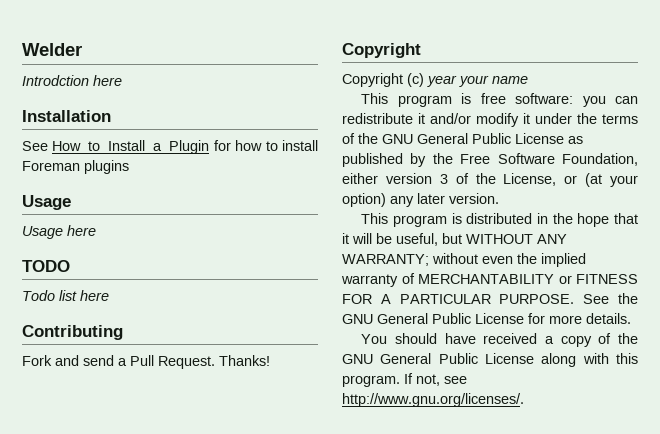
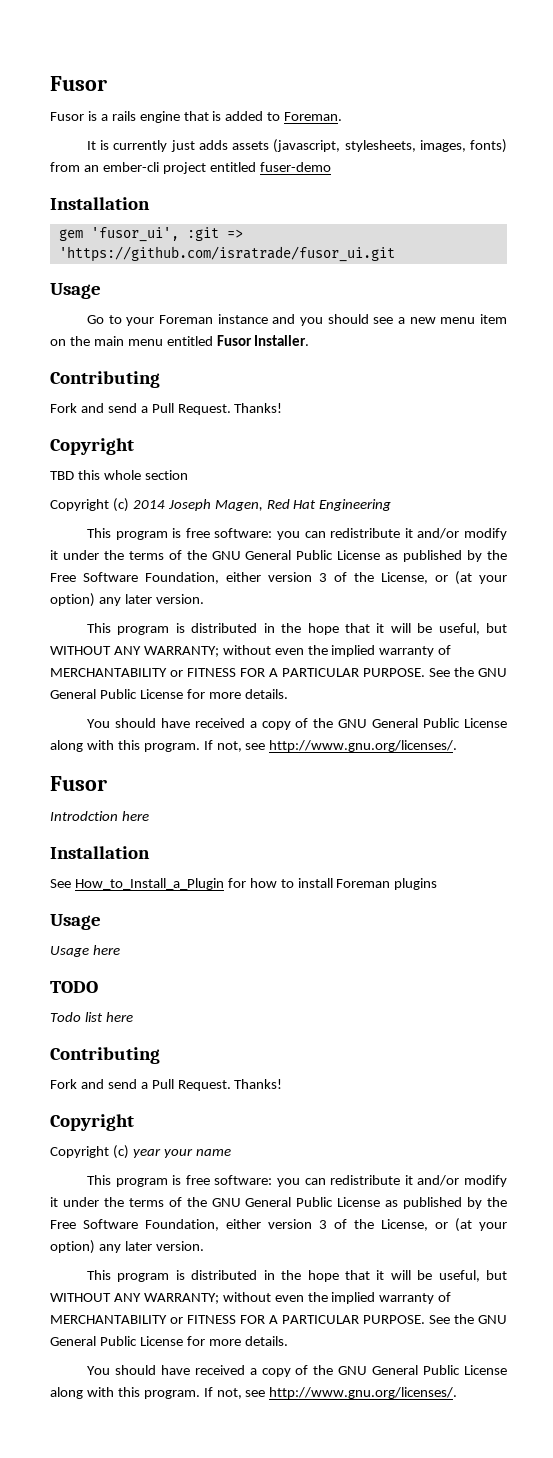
[22,43,82,56] Welder -> [50,76,107,91] [50,111,343,123] [87,139,507,153] [50,162,331,174] [50,197,150,210] [58,227,243,242] [58,246,395,262] [50,283,101,299] [87,314,508,326] [50,335,310,346] [50,371,160,388] [50,403,283,415] [50,438,134,455] [50,470,188,480] [50,498,392,512] [87,528,507,540] [50,550,507,562] [50,571,507,585] [50,593,204,607] [87,623,508,635] [50,645,452,657] [50,667,507,677] [50,689,288,699] [87,718,508,730] [50,740,458,752] [50,776,107,791] Fusor // Fusor is a rails engine that is added to Foreman. // It is currently just adds assets (javascript, stylesheets, images, fonts) from an ember-cli project entitled fuser-demo // Installation // gem 'fusor_ui', :git => 'https://github.com/isratrade/fusor_ui.git // Usage // Go to your Foreman instance and you should see a new menu item on the main menu entitled Fusor Installer. // Contributing // Fork and send a Pull Request. Thanks! // Copyright // TBD this whole section // Copyright (c) 2014 Joseph Magen, Red Hat Engineering // This program is free software: you can redistribute it and/or modify it under the terms of the GNU General Public License as published by the Free Software Foundation, either version 3 of the License, or (at your option) any later version. // This program is distributed in the hope that it will be useful, but WITHOUT ANY WARRANTY; without even the implied warranty of MERCHANTABILITY or FITNESS FOR A PARTICULAR PURPOSE. See the GNU General Public License for more details. // You should have received a copy of the GNU General Public License along with this program. If not, see http://www.gnu.org/licenses/. // Fusor

